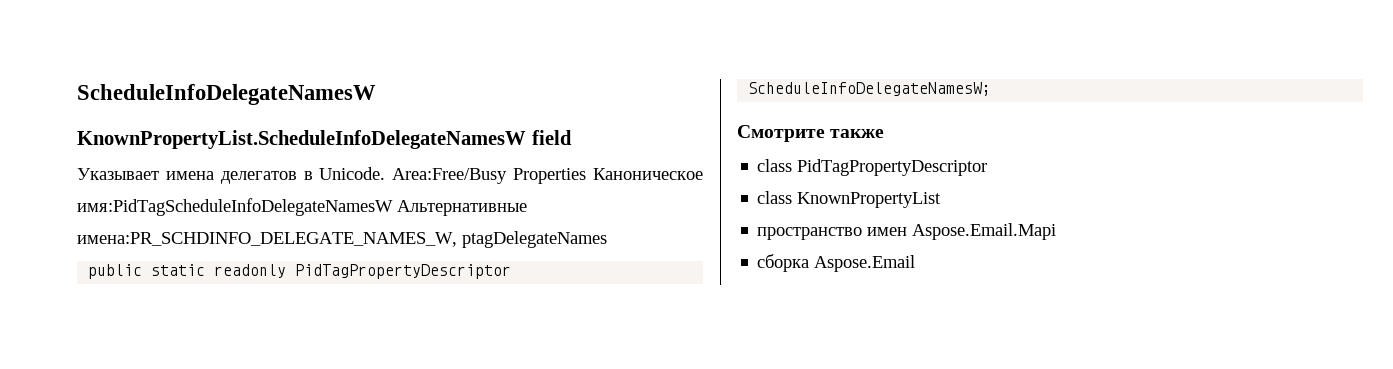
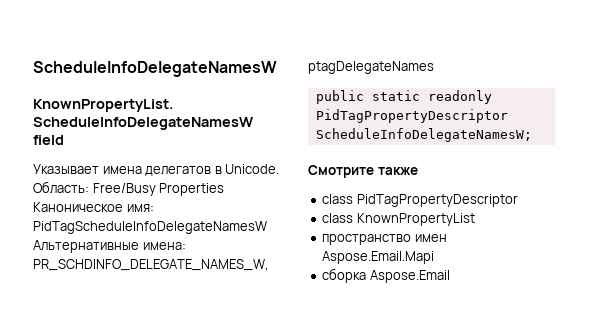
[392,168,703,184] [77,198,527,216] [77,232,457,247] Area:Free/Busy Properties Каноническое имя:PidTagScheduleInfoDelegateNamesW Альтернативные имена:PR_SCHDINFO_DELEGATE_NAMES_W, -> [33,181,225,196] [33,202,154,212] [33,221,267,234] [33,240,186,253] [33,259,268,271] Область: Free/Busy Properties Каноническое имя: PidTagScheduleInfoDelegateNamesW Альтернативные имена: PR_SCHDINFO_DELEGATE_NAMES_W,

